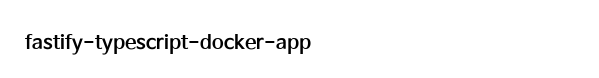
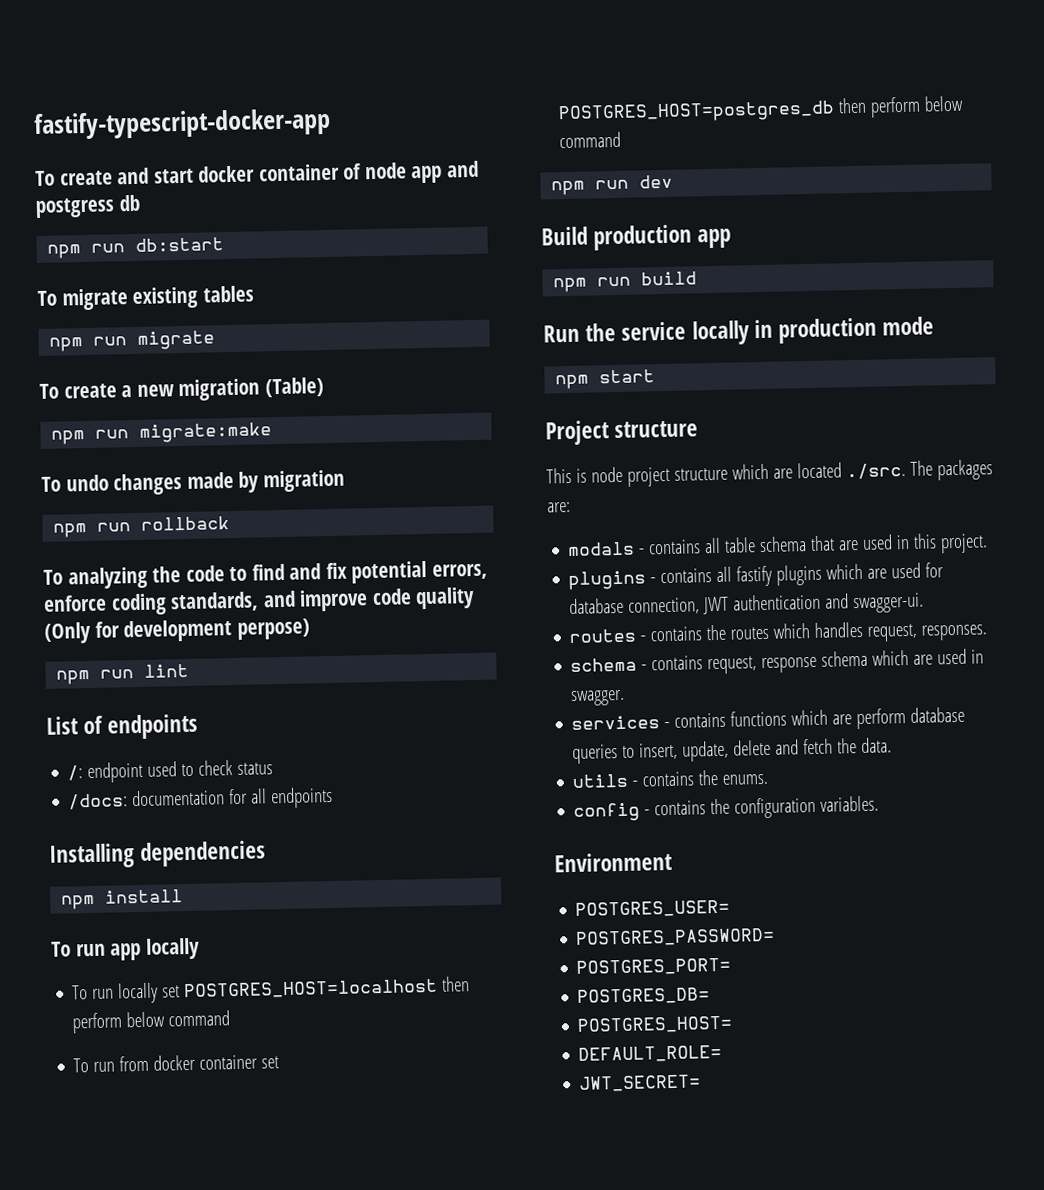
(311, 44) none -> [35,160,479,187] [35,194,140,219] [47,237,225,259] [37,285,254,311] [49,330,216,352] [39,377,324,402] [51,422,273,445] [41,469,345,496] [53,516,231,538] [43,560,488,590] [43,586,476,616] [44,618,310,644] [56,663,190,685] [46,713,199,740] [67,760,274,784] [68,786,334,810] [49,840,267,869] [61,889,184,910] [51,937,200,961] [72,976,471,1004] [72,1010,231,1034] [73,1054,280,1073] [558,95,965,125] [559,131,622,149] [551,174,674,196] [541,224,732,251] [553,271,698,293] [543,316,935,346] [555,369,656,390] [545,420,699,446] [546,459,993,487] [547,501,571,513] [567,533,989,557] [568,562,945,591] [569,592,925,615] [569,621,989,644] [570,648,985,675] [571,689,626,706] [571,706,966,730] [572,737,893,764] [572,769,769,788] [573,795,880,822] [554,851,672,873] [575,899,731,918] [576,927,776,947] [576,957,732,976] [577,987,711,1005] [577,1015,734,1034] [578,1044,723,1063] [579,1074,702,1092] // To create and start docker container of node app and postgress db // npm run db:start // To migrate existing tables // npm run migrate // To create a new migration (Table) // npm run migrate:make // To undo changes made by migration // npm run rollback // To analyzing the code to find and fix potential errors, enforce coding standards, and improve code quality (Only for development perpose) // npm run lint // List of endpoints // /: endpoint used to check status // /docs: documentation for all endpoints // Installing dependencies // npm install // To run app locally // To run locally set POSTGRES_HOST=localhost then perform below command // To run from docker container set POSTGRES_HOST=postgres_db then perform below command // npm run dev // Build production app // npm run build // Run the service locally in production mode // npm start // Project structure // This is node project structure which are located ./src. The packages are: // modals - contains all table schema that are used in this project. // plugins - contains all fastify plugins which are used for database connection, JWT authentication and swagger-ui. // routes - contains the routes which handles request, responses. // schema - contains request, response schema which are used in swagger. // services - contains functions which are perform database queries to insert, update, delete and fetch the data. // utils - contains the enums. // config - contains the configuration variables. // Environment // POSTGRES_USER= // POSTGRES_PASSWORD= // POSTGRES_PORT= // POSTGRES_DB= // POSTGRES_HOST= // DEFAULT_ROLE= // JWT_SECRET=

